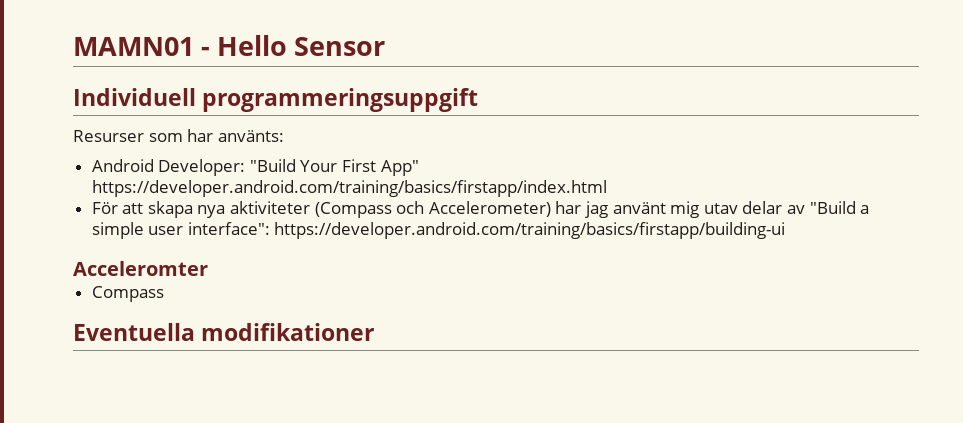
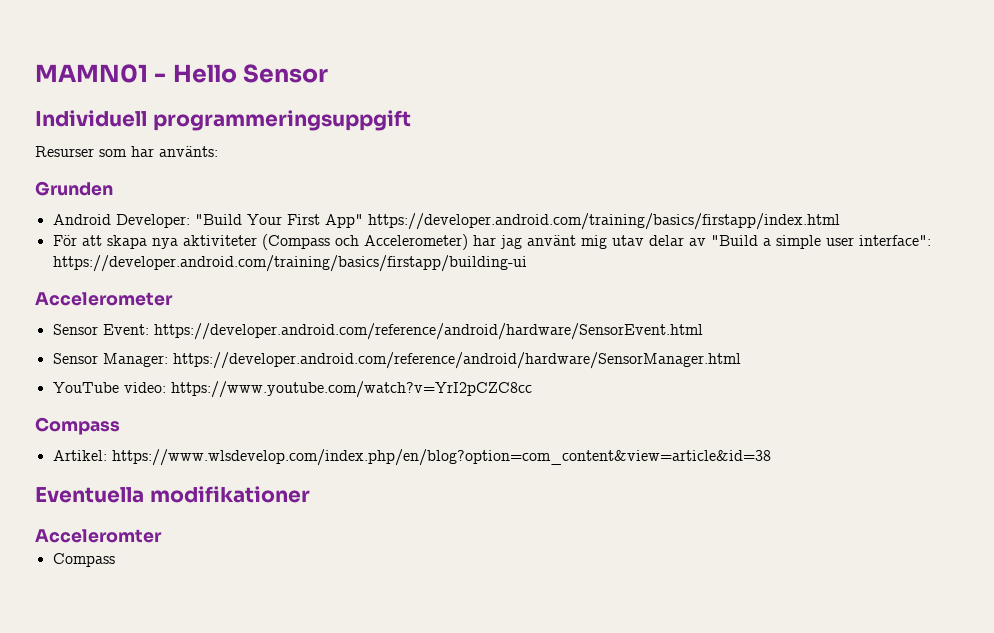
(284, 136) none -> [35,181,113,196] // Grunden
(786, 230) none -> [35,292,173,306] [52,323,703,340] [52,352,741,369] [52,381,532,398] [35,417,120,435] [52,449,771,466] [35,486,310,503] // Accelerometer // Sensor Event: https://developer.android.com/reference/android/hardware/SensorEvent.html // Sensor Manager: https://developer.android.com/reference/android/hardware/SensorManager.html // YouTube video: https://www.youtube.com/watch?v=YrI2pCZC8cc // Compass // Artikel: https://www.wlsdevelop.com/index.php/en/blog?option=com_content&view=article&id=38 // Eventuella modifikationer
[73,323,375,341] // Eventuella modifikationer -> (115, 560) none

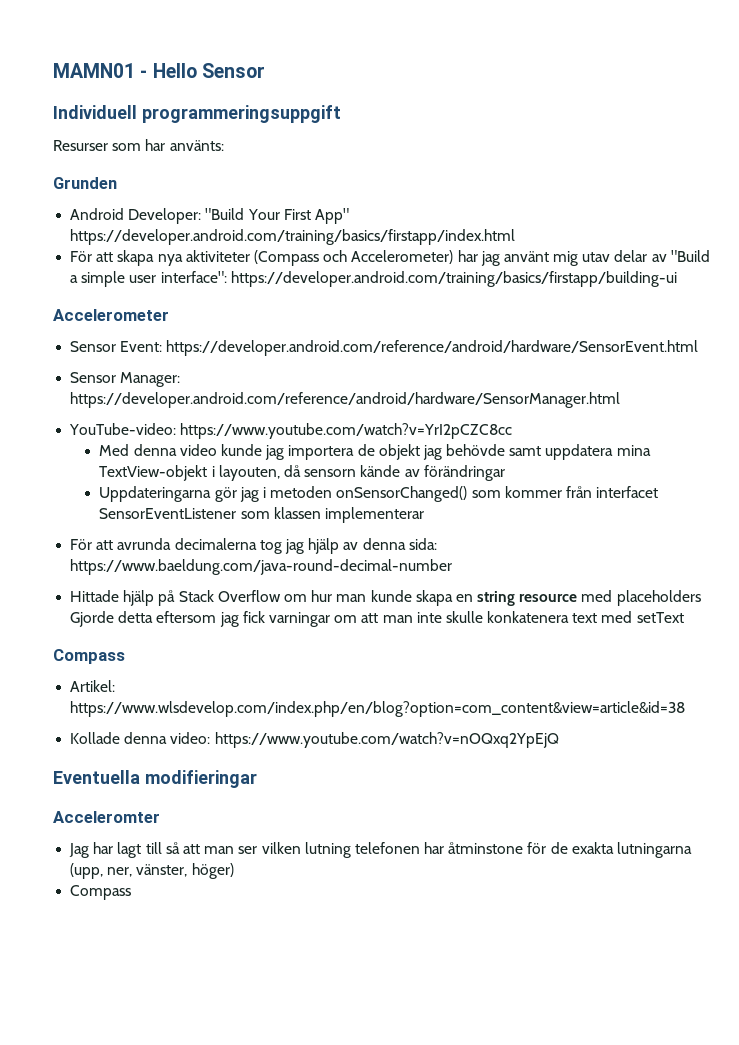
[52,382,166,393] YouTube video: -> [69,423,177,435] YouTube-video:
(532, 389) none -> [99,444,651,460] [99,465,505,481] [99,486,659,502] [99,507,424,523] [70,538,437,554] [70,559,453,575] [70,590,701,606] [70,611,684,627] // Med denna video kunde jag importera de objekt jag behövde samt uppdatera mina TextView-objekt i layouten, då sensorn kände av förändringar // Uppdateringarna gör jag i metoden onSensorChanged() som kommer från interfacet SensorEventListener som klassen implementerar // För att avrunda decimalerna tog jag hjälp av denna sida: https://www.baeldung.com/java-round-decimal-number // Hittade hjälp på Stack Overflow om hur man kunde skapa en string resource med placeholders Gjorde detta eftersom jag fick varningar om att man inte skulle konkatenera text med setText
(771, 457) none -> [70,732,559,748] // Kollade denna video: https://www.youtube.com/watch?v=nOQxq2YpEjQ
[149,486,310,503] modifikationer -> [144,770,257,788] modifieringar
(162, 536) none -> [69,842,693,858] [70,863,234,879] // Jag har lagt till så att man ser vilken lutning telefonen har åtminstone för de exakta lutningarna (upp, ner, vänster, höger)

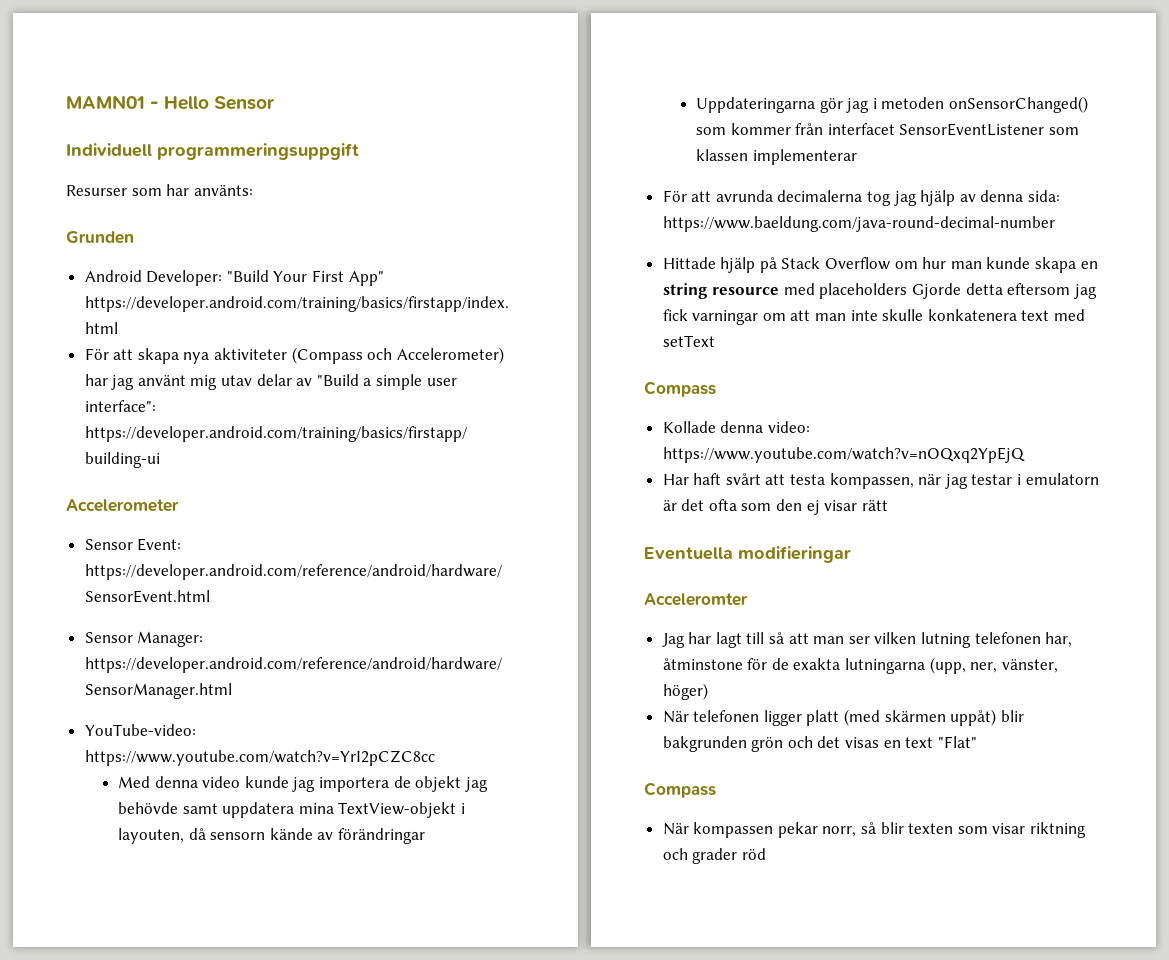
[70,680,116,692] [70,701,686,717] // Artikel: https://www.wlsdevelop.com/index.php/en/blog?option=com_content&view=article&id=38 -> (716, 389) none
(559, 740) none -> [662,473,1099,489] [662,499,888,515] // Har haft svårt att testa kompassen, när jag testar i emulatorn är det ofta som den ej visar rätt
[424,842,445,854] har -> [1045,632,1073,647] har,
[70,885,132,900] Compass -> [662,709,1024,726] [662,736,977,752] [644,782,716,798] [662,822,1087,838] [662,848,766,864] När telefonen ligger platt (med skärmen uppåt) blir bakgrunden grön och det visas en text "Flat" // Compass // När kompassen pekar norr, så blir texten som visar riktning och grader röd

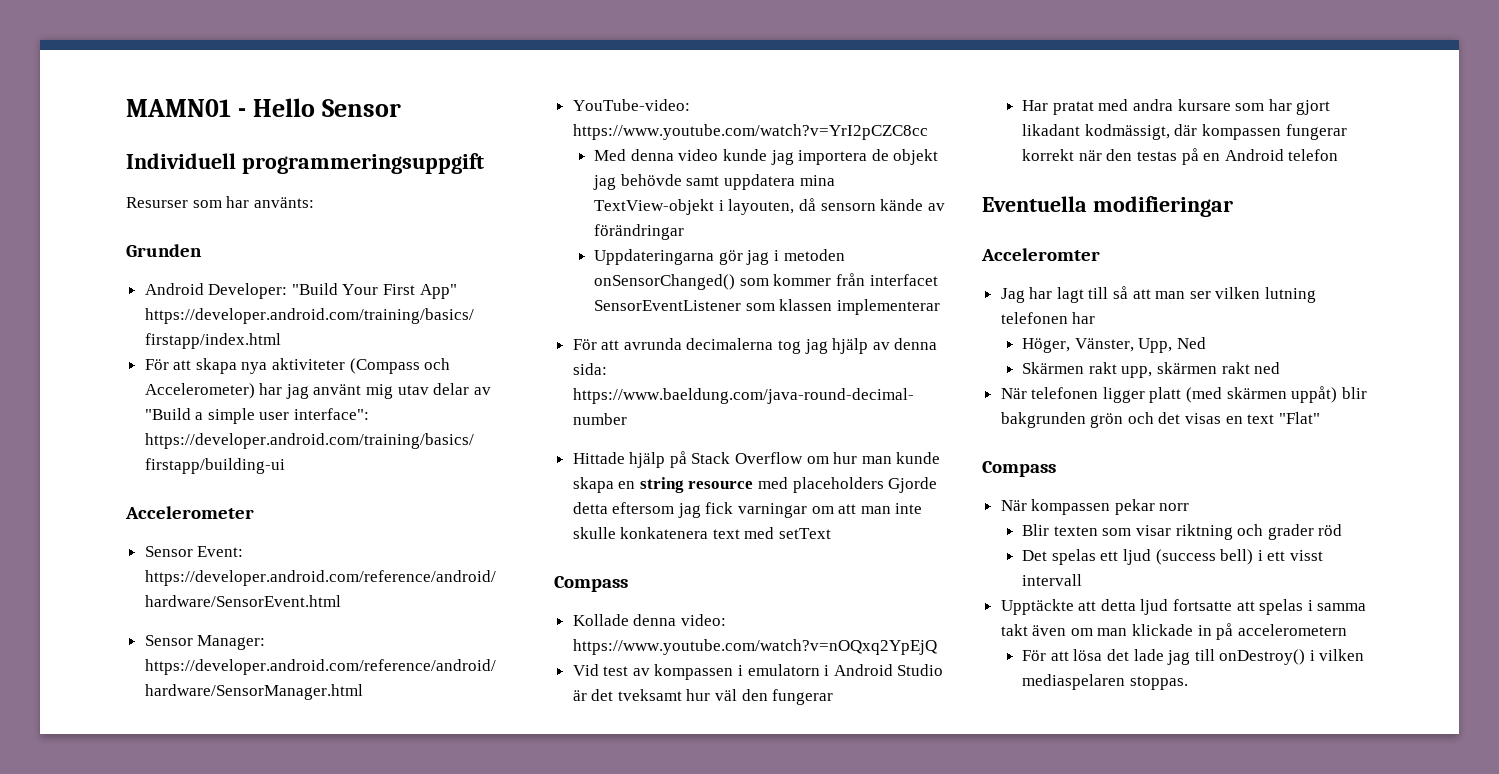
[662,473,1099,489] [662,499,888,515] Har haft svårt att testa kompassen, när jag testar i emulatorn är det ofta som den ej visar rätt -> [572,664,944,680] [572,689,834,705] [1022,99,1331,115] [1022,124,1347,140] [1022,148,1339,165] Vid test av kompassen i emulatorn i Android Studio är det tveksamt hur väl den fungerar // Har pratat med andra kursare som har gjort likadant kodmässigt, där kompassen fungerar korrekt när den testas på en Android telefon
[1045,632,1073,647] [662,657,1058,674] [662,683,708,700] har, åtminstone för de exakta lutningarna (upp, ner, vänster, höger) -> [1072,312,1096,324] [1022,337,1206,353] [1022,362,1281,378] har // Höger, Vänster, Upp, Ned // Skärmen rakt upp, skärmen rakt ned
[822,822,904,837] norr, så blir -> [1159,503,1190,511] [1022,524,1050,536] norr // Blir
(766, 854) none -> [1022,549,1323,565] [1022,574,1083,586] [1000,599,1367,615] [1000,623,1347,640] [1022,649,1365,665] [1022,674,1188,690] // Det spelas ett ljud (success bell) i ett visst intervall // Upptäckte att detta ljud fortsatte att spelas i samma takt även om man klickade in på accelerometern // För att lösa det lade jag till onDestroy() i vilken mediaspelaren stoppas.

